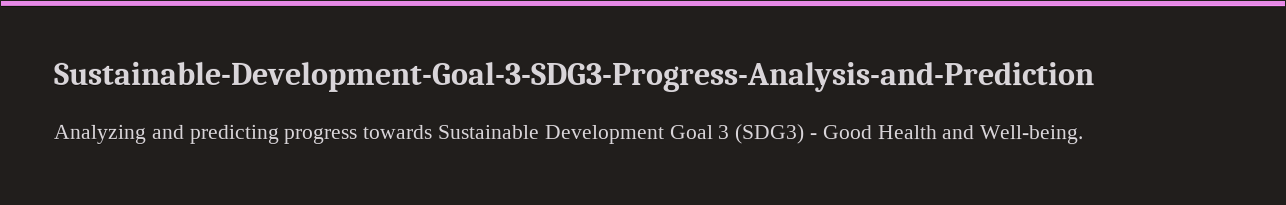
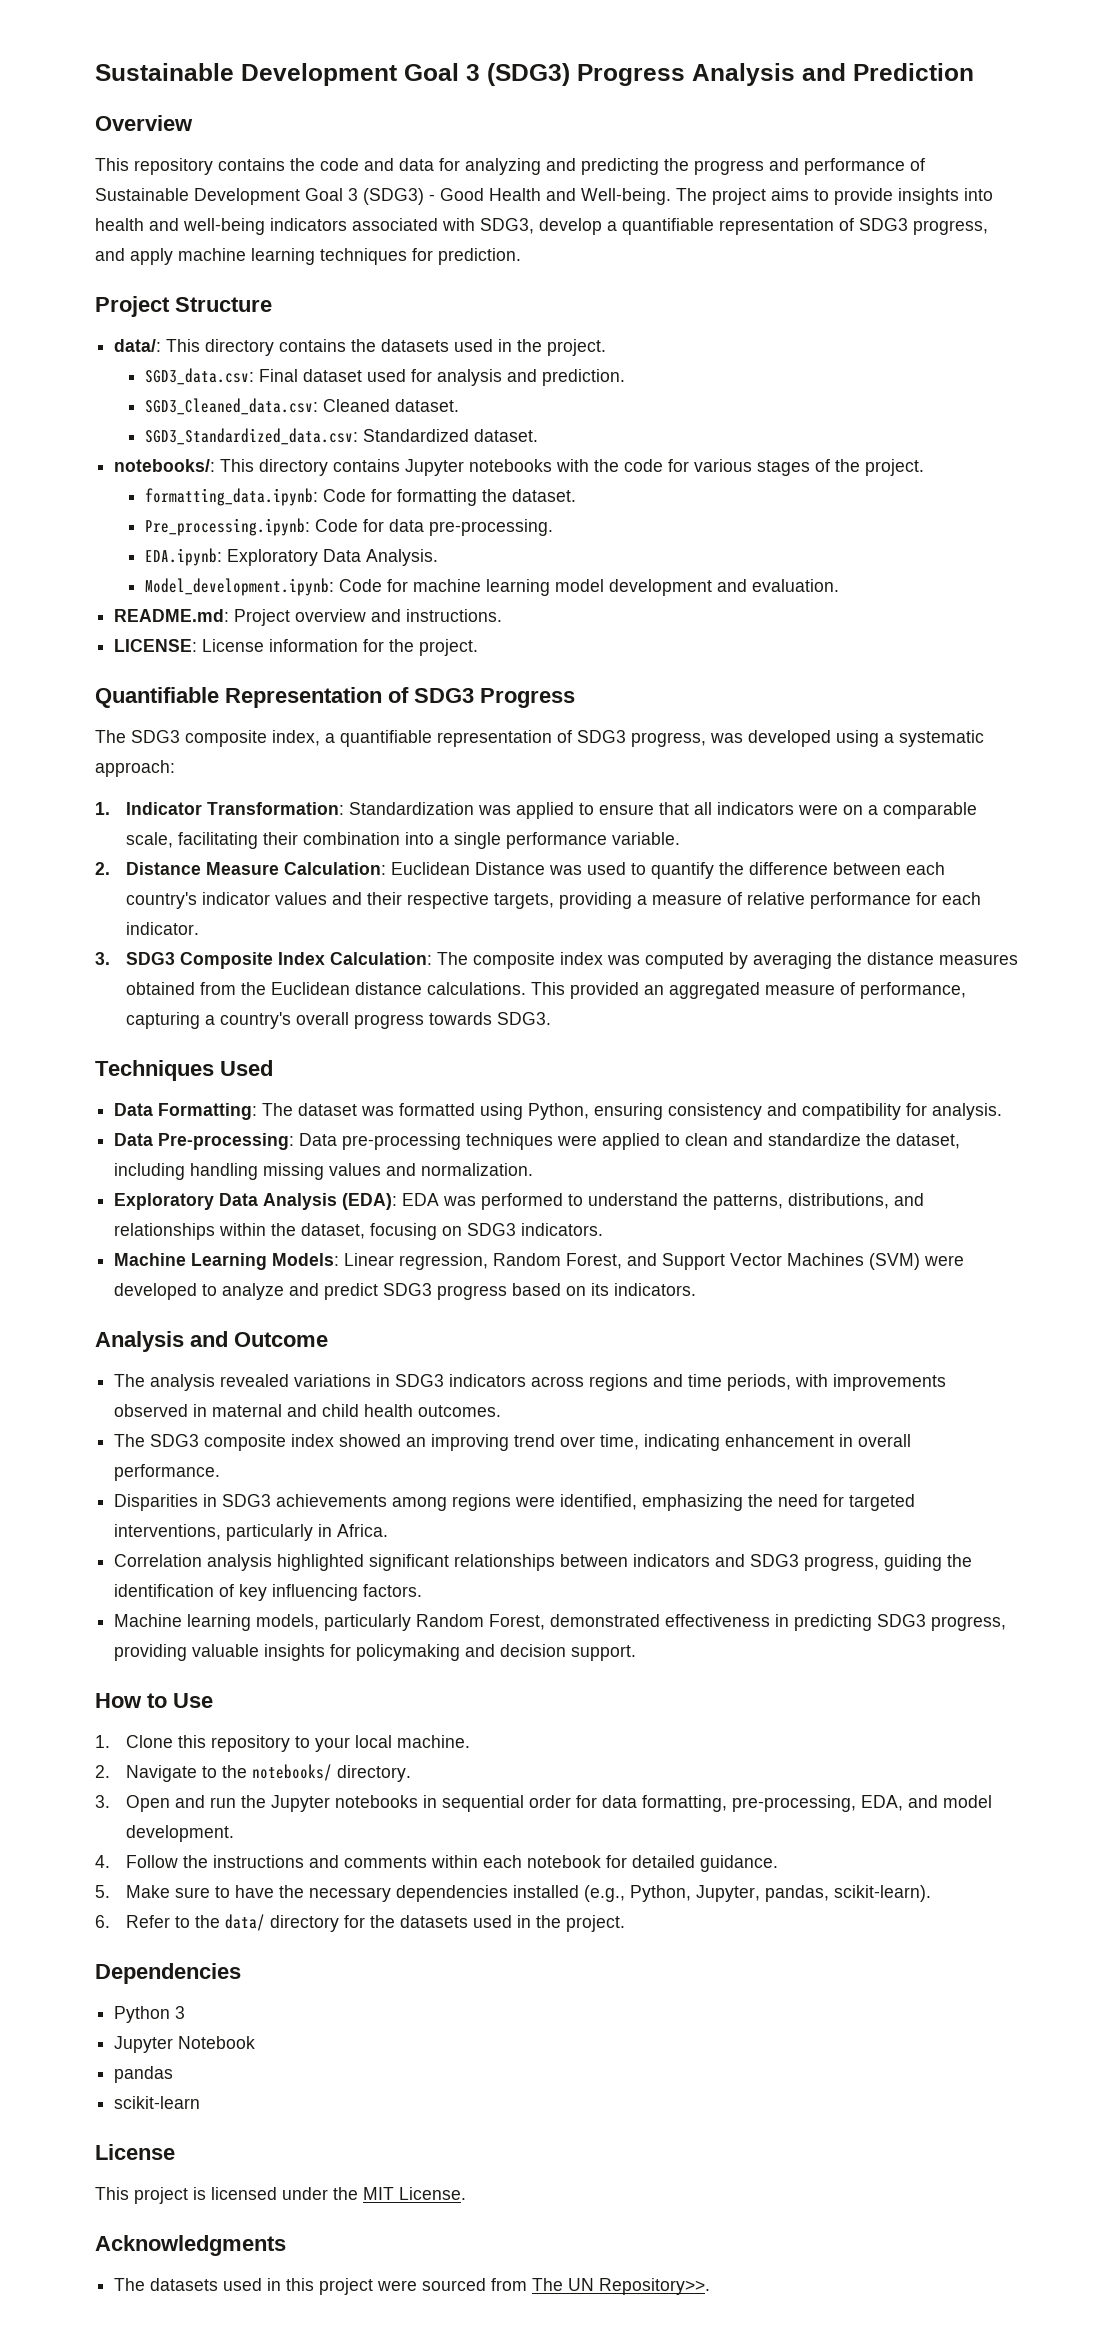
[54,61,1095,93] [53,124,433,144] Sustainable-Development-Goal-3-SDG3-Progress-Analysis-and-Prediction // Analyzing and predicting progress towards -> [95,63,974,86] [95,115,193,131] [95,158,925,175] Sustainable Development Goal 3 (SDG3) Progress Analysis and Prediction // Overview // This repository contains the code and data for analyzing and predicting the progress and performance of
(1084, 135) none -> [676,188,993,205] [95,218,988,235] [95,248,521,265] [95,296,272,317] [114,339,607,356] [145,368,626,386] [145,398,460,415] [145,428,539,445] [114,459,925,476] [145,488,577,506] [145,518,554,536] [145,548,439,566] [145,578,840,596] [114,609,503,626] [114,639,479,656] [95,687,575,708] [95,730,984,747] [95,760,175,777] [95,802,977,819] [125,832,680,849] [95,862,945,879] [125,892,981,909] [125,922,199,935] [95,952,1018,969] [125,982,966,999] [125,1012,551,1029] [95,1060,273,1081] [114,1103,1003,1120] [114,1133,961,1150] [114,1163,534,1180] [114,1193,925,1210] [114,1223,604,1240] [114,1253,965,1270] [114,1283,697,1300] [95,1331,328,1352] [114,1374,947,1391] [114,1404,502,1417] [114,1434,912,1451] [114,1464,221,1481] [114,1494,916,1511] [114,1524,389,1541] [114,1554,973,1571] [114,1584,423,1601] [114,1614,1007,1631] [114,1644,637,1661] [95,1693,213,1708] [95,1735,470,1752] [95,1764,411,1782] [95,1795,992,1812] [125,1825,234,1842] [95,1855,778,1872] [95,1885,931,1902] [95,1914,625,1932] [95,1963,241,1984] [114,2006,186,2023] [114,2036,256,2053] [114,2066,174,2083] [114,2096,201,2109] [95,2144,175,2160] [95,2187,466,2204] [95,2235,286,2256] [114,2278,711,2295] The project aims to provide insights into health and well-being indicators associated with SDG3, develop a quantifiable representation of SDG3 progress, and apply machine learning techniques for prediction. // Project Structure // data/: This directory contains the datasets used in the project. // SGD3_data.csv: Final dataset used for analysis and prediction. // SGD3_Cleaned_data.csv: Cleaned dataset. // SGD3_Standardized_data.csv: Standardized dataset. // notebooks/: This directory contains Jupyter notebooks with the code for various stages of the project. // formatting_data.ipynb: Code for formatting the dataset. // Pre_processing.ipynb: Code for data pre-processing. // EDA.ipynb: Exploratory Data Analysis. // Model_development.ipynb: Code for machine learning model development and evaluation. // README.md: Project overview and instructions. // LICENSE: License information for the project. // Quantifiable Representation of SDG3 Progress // The SDG3 composite index, a quantifiable representation of SDG3 progress, was developed using a systematic approach: // 1. Indicator Transformation: Standardization was applied to ensure that all indicators were on a comparable scale, facilitating their combination into a single performance variable. // 2. Distance Measure Calculation: Euclidean Distance was used to quantify the difference between each country's indicator values and their respective targets, providing a measure of relative performance for each indicator. // 3. SDG3 Composite Index Calculation: The composite index was computed by averaging the distance measures obtained from the Euclidean distance calculations. This provided an aggregated measure of performance, capturing a country's overall progress towards SDG3. // Techniques Used // Data Formatting: The dataset was formatted using Python, ensuring consistency and compatibility for analysis. // Data Pre-processing: Data pre-processing techniques were applied to clean and standardize the dataset, including handling missing values and normalization. // Exploratory Data Analysis (EDA): EDA was performed to understand the patterns, distributions, and relationships within the dataset, focusing on SDG3 indicators. // Machine Learning Models: Linear regression, Random Forest, and Support Vector Machines (SVM) were developed to analyze and predict SDG3 progress based on its indicators. // Analysis and Outcome // The analysis revealed variations in SDG3 indicators across regions and time periods, with improvements observed in maternal and child health outcomes. // The SDG3 composite index showed an improving trend over time, indicating enhancement in overall performance. // Disparities in SDG3 achievements among regions were identified, emphasizing the need for targeted interventions, particularly in Africa. // Correlation analysis highlighted significant relationships between indicators and SDG3 progress, guiding the identification of key influencing factors. // Machine learning models, particularly Random Forest, demonstrated effectiveness in predicting SDG3 progress, providing valuable insights for policymaking and decision support. // How to Use // 1. Clone this repository to your local machine. // 2. Navigate to the notebooks/ directory. // 3. Open and run the Jupyter notebooks in sequential order for data formatting, pre-processing, EDA, and model development. // 4. Follow the instructions and comments within each notebook for detailed guidance. // 5. Make sure to have the necessary dependencies installed (e.g., Python, Jupyter, pandas, scikit-learn). // 6. Refer to the data/ directory for the datasets used in the project. // Dependencies // Python 3 // Jupyter Notebook // pandas // scikit-learn // License // This project is licensed under the MIT License. // Acknowledgments // The datasets used in this project were sourced from The UN Repository>>.

